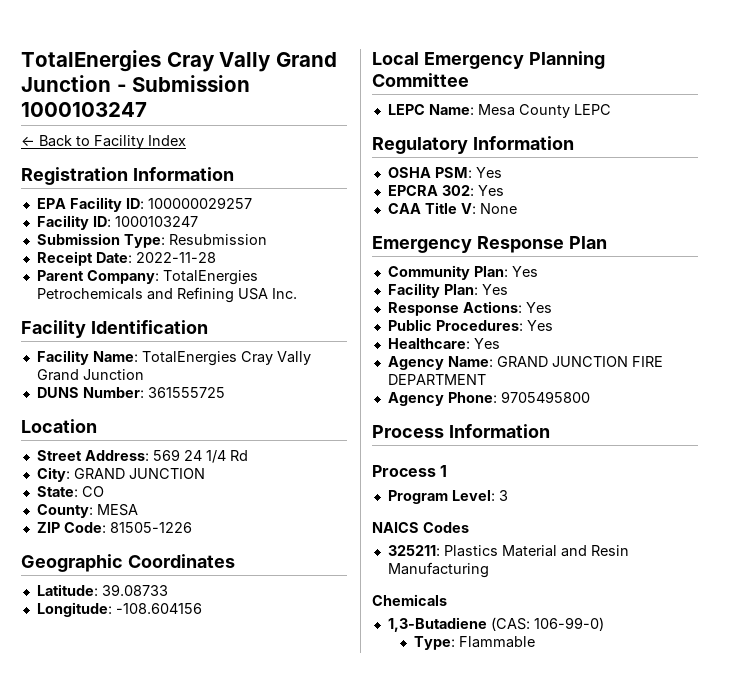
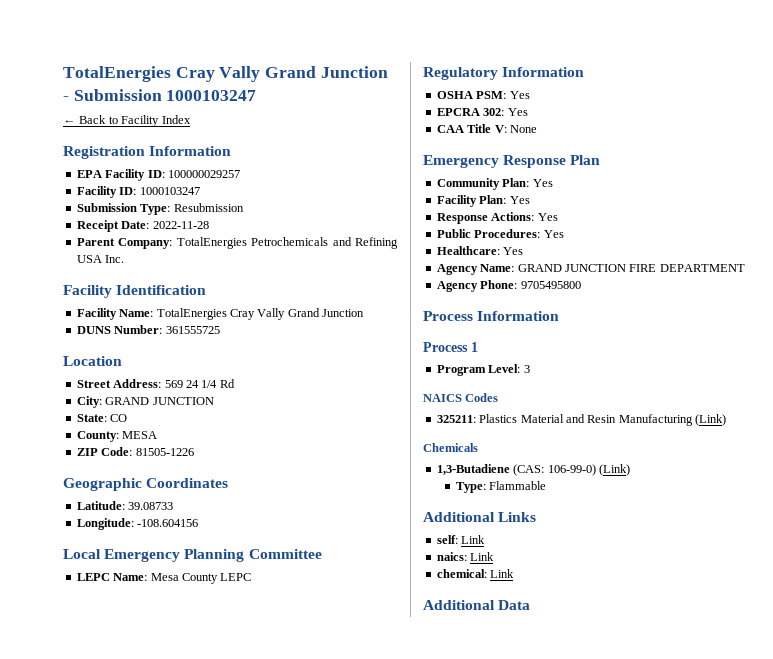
(489, 570) none -> [695,414,726,426] (Link)
(604, 624) none -> [598,464,630,476] (Link)
(535, 642) none -> [423,512,537,522] [436,535,486,544] [436,552,495,561] [436,569,515,578] [423,600,531,610] // Additional Links // self: Link // naics: Link // chemical: Link // Additional Data

